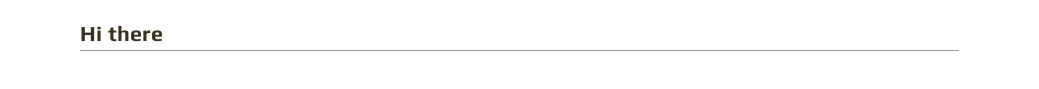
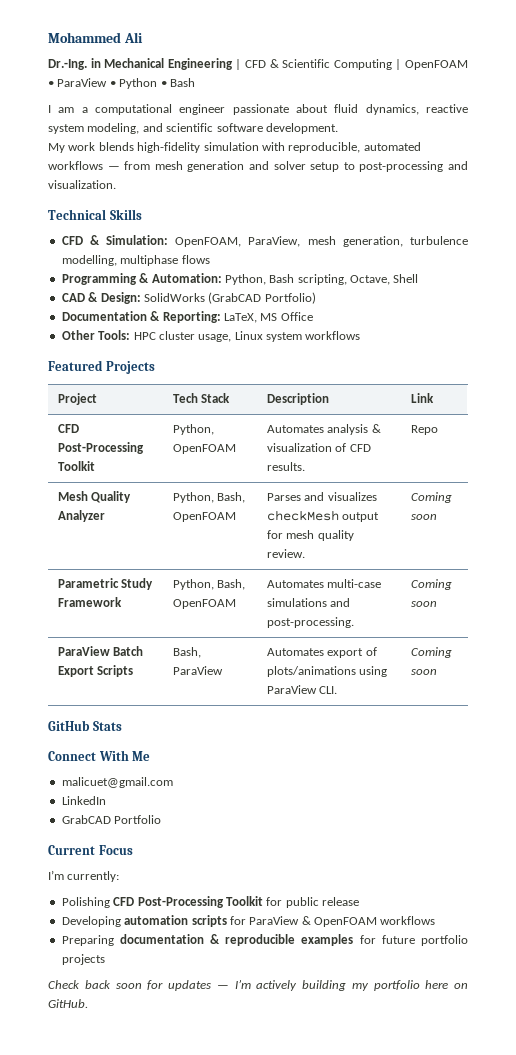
[80,25,163,42] Hi there -> [48,32,143,43] [48,58,469,70] [48,78,195,89] [48,104,468,115] [48,123,338,134] [48,142,421,153] [48,161,469,172] [48,180,116,189] [48,209,142,220] [61,235,468,247] [61,255,210,266] [61,273,419,285] [61,292,316,304] [61,311,313,323] [61,330,361,342] [48,360,155,374] [57,393,97,405] [172,393,231,403] [266,393,329,405] [410,393,434,403] [57,424,79,433] [57,442,144,454] [57,461,95,471] [172,424,214,435] [172,444,236,454] [266,424,381,435] [266,443,371,452] [266,462,305,471] [410,425,438,435] [57,491,132,503] [57,510,105,522] [172,492,246,503] [172,512,236,522] [266,492,377,501] [266,510,380,522] [266,530,354,541] [266,549,305,558] [410,492,452,503] [410,514,437,520] [57,578,154,590] [57,597,122,607] [172,579,246,590] [172,599,236,609] [266,579,382,588] [266,598,351,607] [266,617,354,628] [410,579,452,590] [410,601,437,607] [57,646,144,656] [57,665,134,677] [172,647,201,658] [172,666,223,675] [266,647,377,658] [266,666,388,677] [266,685,338,694] [410,647,452,658] [410,669,437,675] [48,720,122,731] [48,750,151,761] [61,777,173,788] [61,796,106,805] [61,815,162,824] [48,845,133,855] [48,870,120,882] [61,896,359,908] [61,915,436,927] [61,934,468,946] [61,954,105,965] [48,979,468,991] [48,999,88,1008] Mohammed Ali // Dr.-Ing. in Mechanical Engineering | CFD & Scientific Computing | OpenFOAM • ParaView • Python • Bash // I am a computational engineer passionate about fluid dynamics, reactive system modeling, and scientific software development. // My work blends high-fidelity simulation with reproducible, automated workflows — from mesh generation and solver setup to post-processing and visualization. // Technical Skills // CFD & Simulation: OpenFOAM, ParaView, mesh generation, turbulence modelling, multiphase flows // Programming & Automation: Python, Bash scripting, Octave, Shell // CAD & Design: SolidWorks (GrabCAD Portfolio) // Documentation & Reporting: LaTeX, MS Office // Other Tools: HPC cluster usage, Linux system workflows // Featured Projects // Project | Tech Stack | Description | Link // CFD Post-Processing Toolkit | Python, OpenFOAM | Automates analysis & visualization of CFD results. | Repo // Mesh Quality Analyzer | Python, Bash, OpenFOAM | Parses and visualizes checkMesh output for mesh quality review. | Coming soon // Parametric Study Framework | Python, Bash, OpenFOAM | Automates multi-case simulations and post-processing. | Coming soon // ParaView Batch Export Scripts | Bash, ParaView | Automates export of plots/animations using ParaView CLI. | Coming soon // GitHub Stats // Connect With Me // malicuet@gmail.com // LinkedIn // GrabCAD Portfolio // Current Focus // I’m currently: // Polishing CFD Post-Processing Toolkit for public release // Developing automation scripts for ParaView & OpenFOAM workflows // Preparing documentation & reproducible examples for future portfolio projects // Check back soon for updates — I’m actively building my portfolio here on GitHub.

